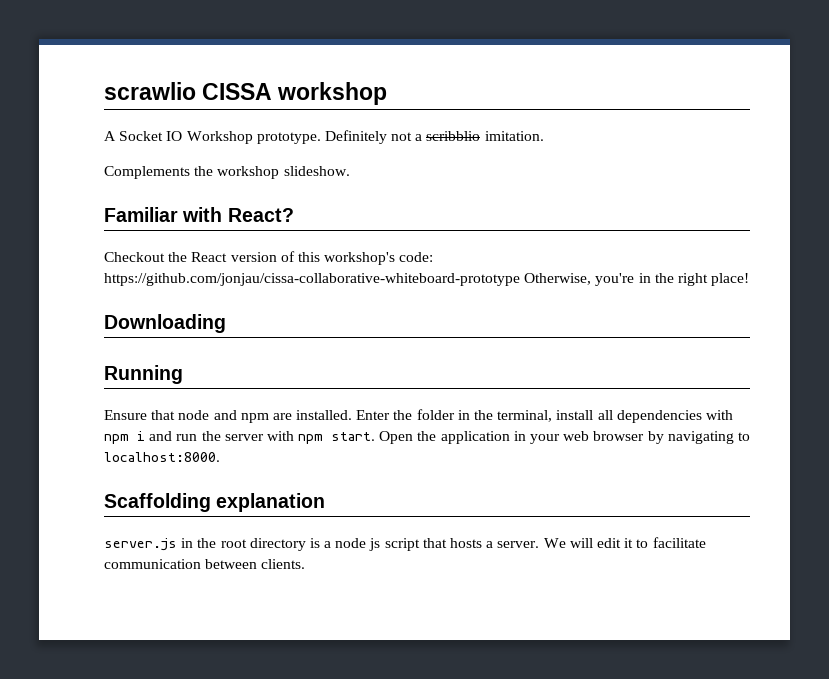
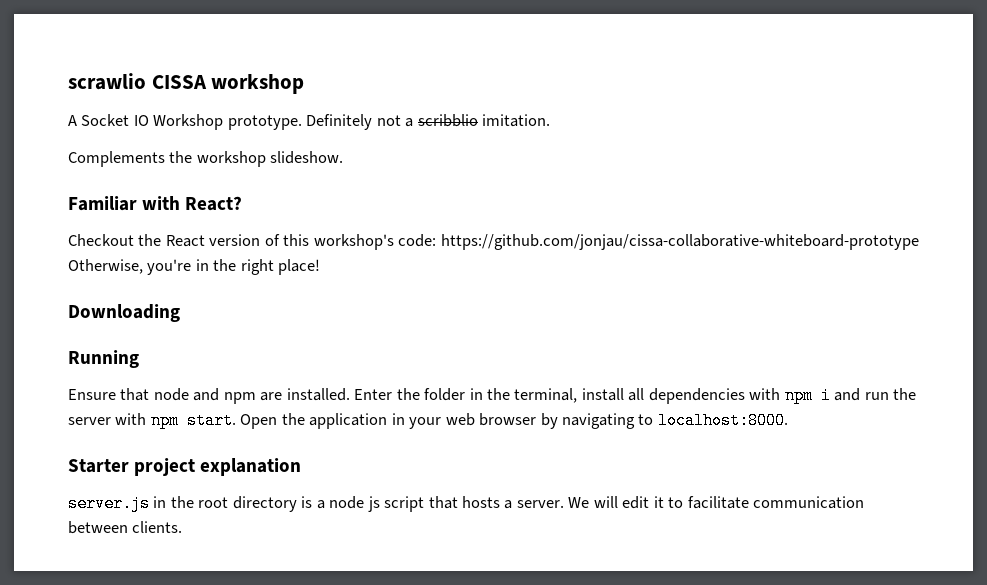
[104,493,211,512] Scaffolding -> [68,458,196,476] Starter project

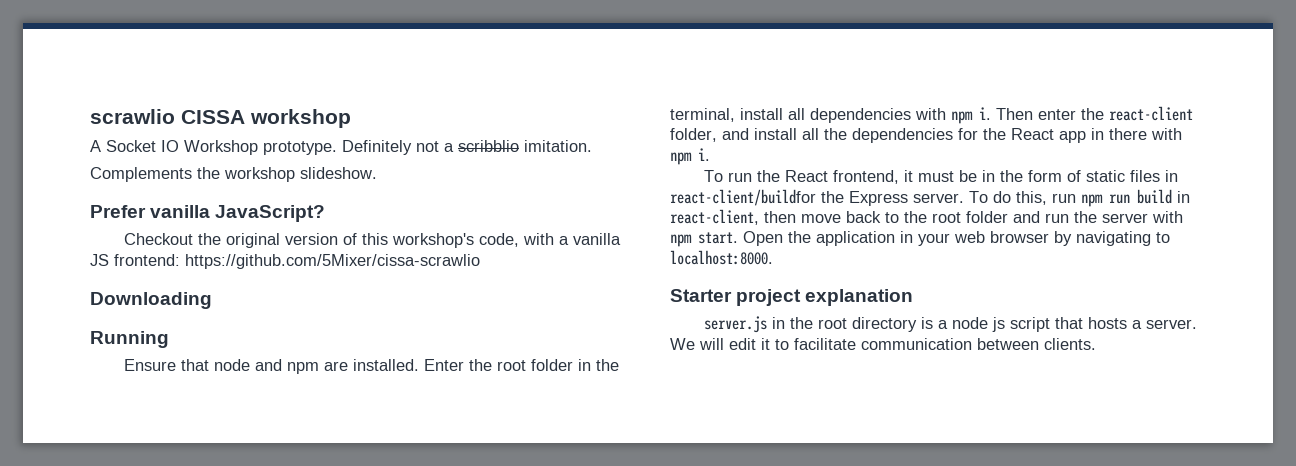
[68,196,243,211] Familiar with React? -> [90,205,326,222] Prefer vanilla JavaScript?
[165,235,205,247] React -> [225,233,280,248] original
[398,234,919,250] [68,259,321,275] code: https://github.com/jonjau/cissa-collaborative-whiteboard-prototype Otherwise, you're in the right place! -> [478,233,621,247] [90,254,480,269] code, with a vanilla JS frontend: https://github.com/5Mixer/cissa-scrawlio
(420, 394) none -> [496,360,526,371] root
[820,387,831,404] i -> [979,106,1193,121] [670,128,1182,143] [670,148,710,165] [703,170,1178,184] [670,189,1190,207] [670,209,1008,225] i. Then enter the react-client folder, and install all the dependencies for the React app in there with npm i. // To run the React frontend, it must be in the form of static files in react-client/buildfor the Express server. To do this, run npm run build in react-client, then move back to the root folder

